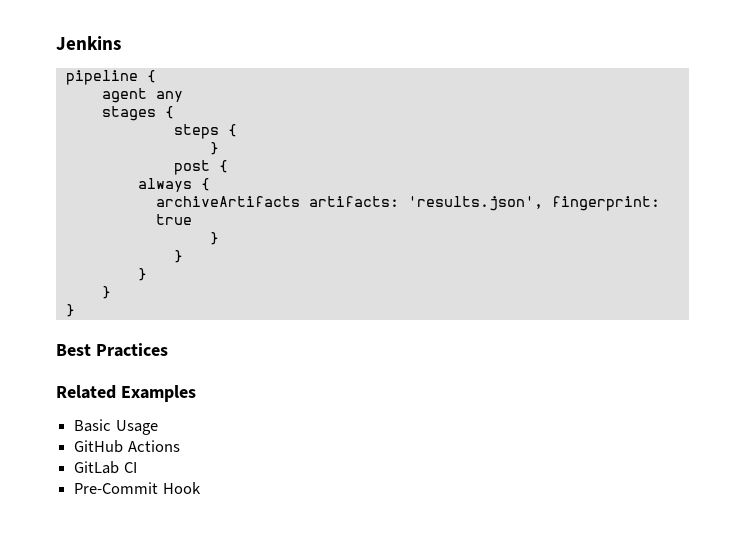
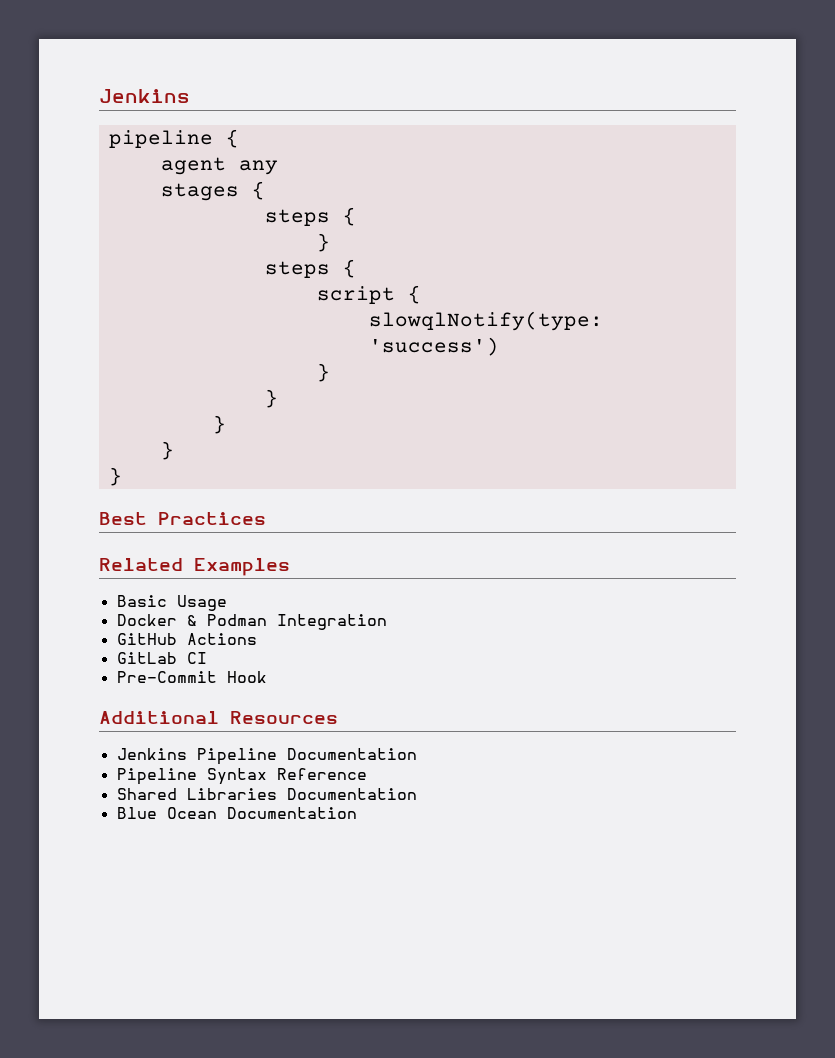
[173,160,228,175] [137,178,210,192] [155,196,660,211] [155,214,192,225] post { // always { // archiveArtifacts artifacts: 'results.json', fingerprint: true -> [264,259,356,278] [316,285,421,304] [368,311,603,331] [368,337,499,356] steps { // script { // slowqlNotify(type: 'success')
(158, 427) none -> [116,614,387,630] // Docker & Podman Integration
(201, 488) none -> [99,711,338,724] [116,748,417,765] [116,768,367,785] [116,788,417,800] [116,807,357,819] // Additional Resources // Jenkins Pipeline Documentation // Pipeline Syntax Reference // Shared Libraries Documentation // Blue Ocean Documentation

